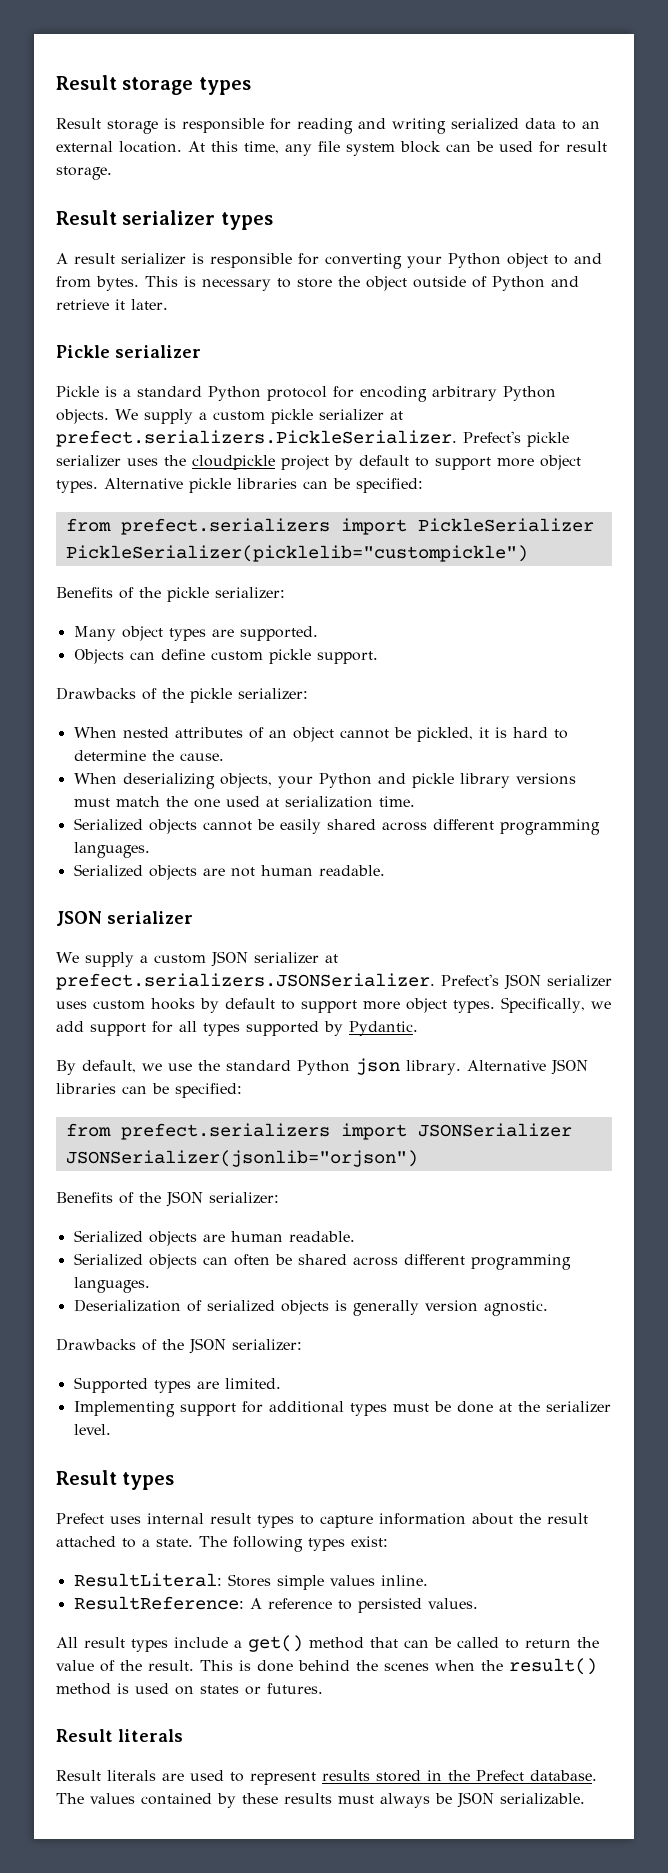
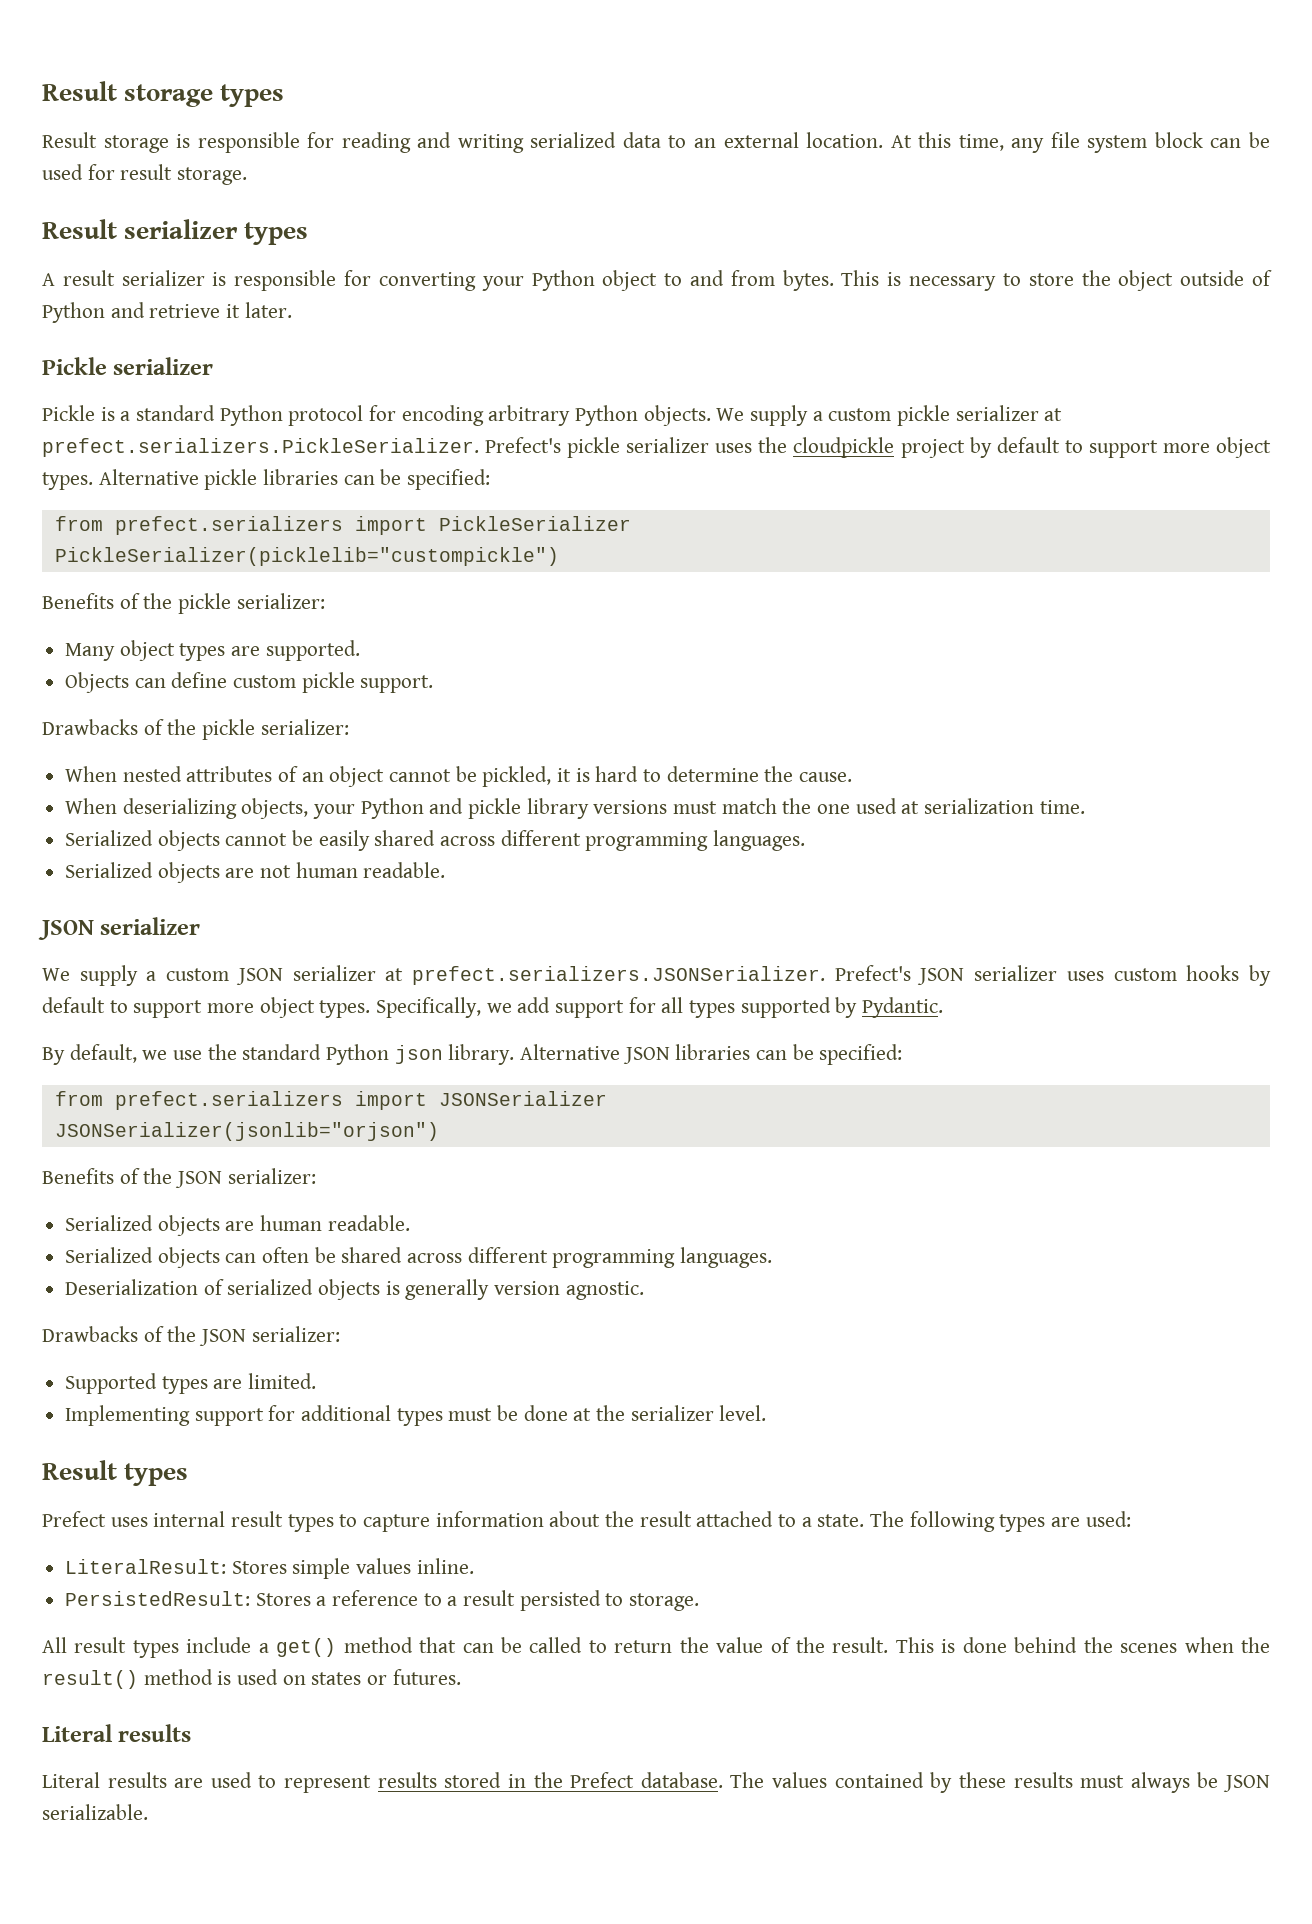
[351,1536,388,1547] [73,1573,222,1587] exist: // ResultLiteral: -> [1051,1511,1131,1527] [65,1559,227,1574] are used: // LiteralResult:
[73,1596,478,1613] ResultReference: A reference to persisted values. -> [65,1590,700,1611] PersistedResult: Stores a reference to a result persisted to storage.
[56,1729,183,1742] [56,1770,156,1781] Result literals // Result literals -> [42,1724,192,1742] [42,1772,167,1788] Literal results // Literal results

